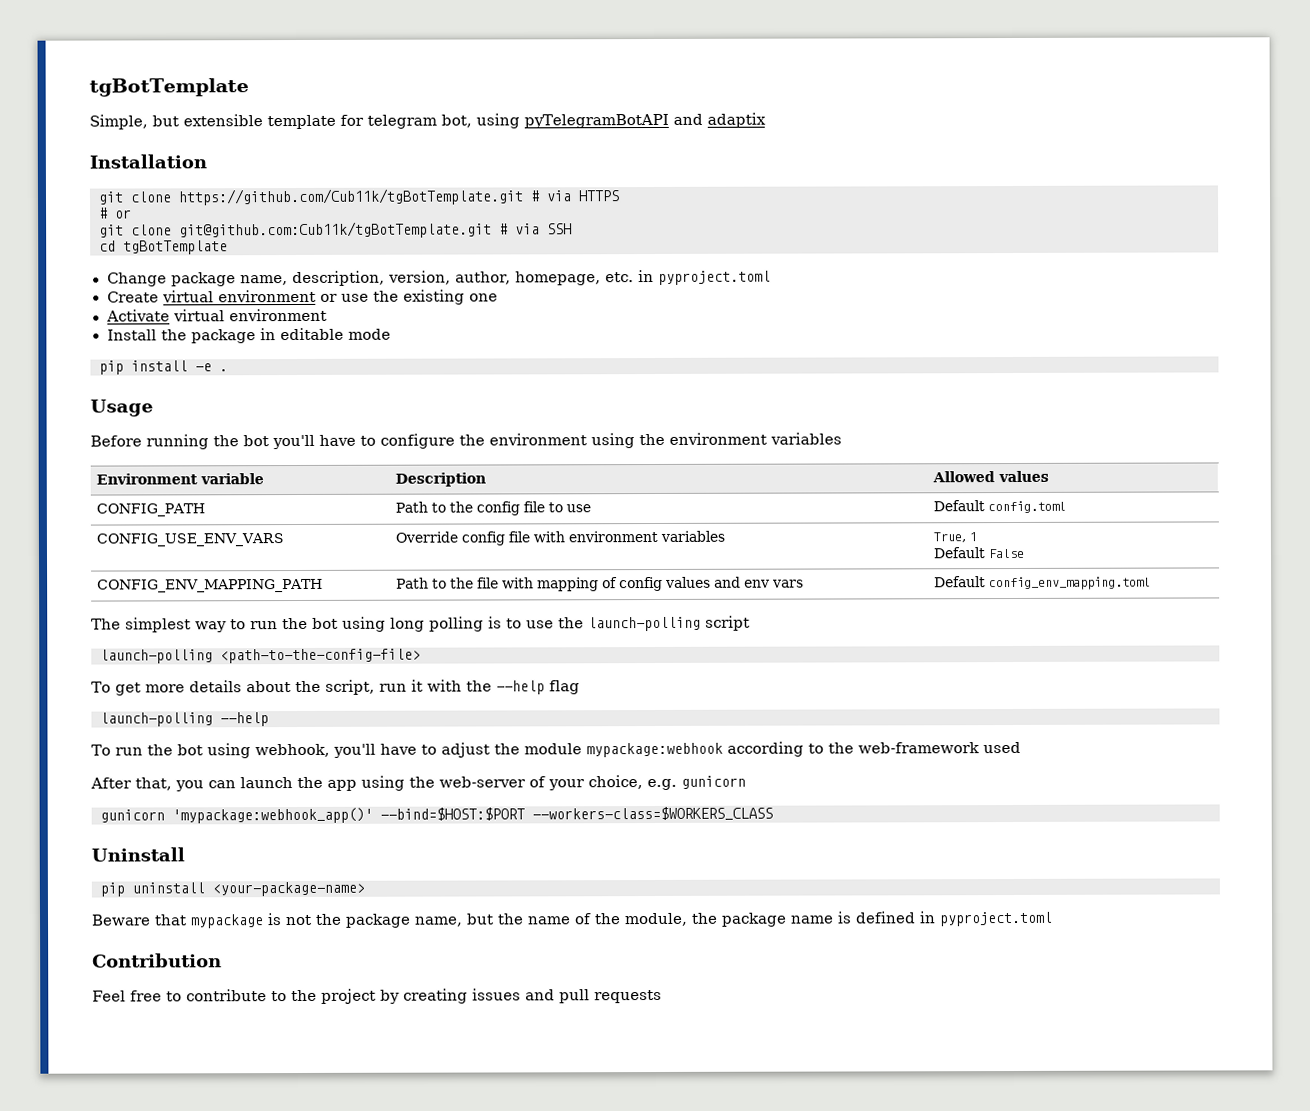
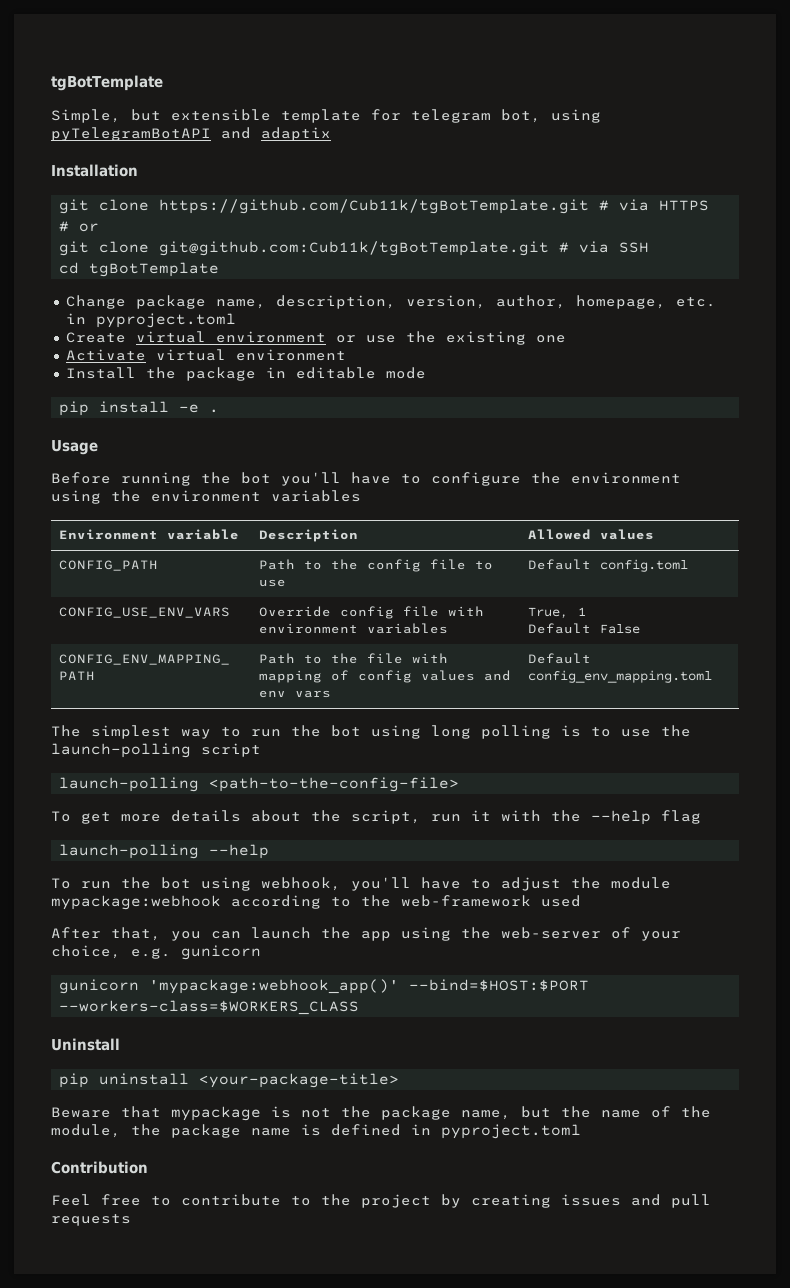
[212,881,365,897] <your-package-name> -> [199,1073,400,1088] <your-package-title>

